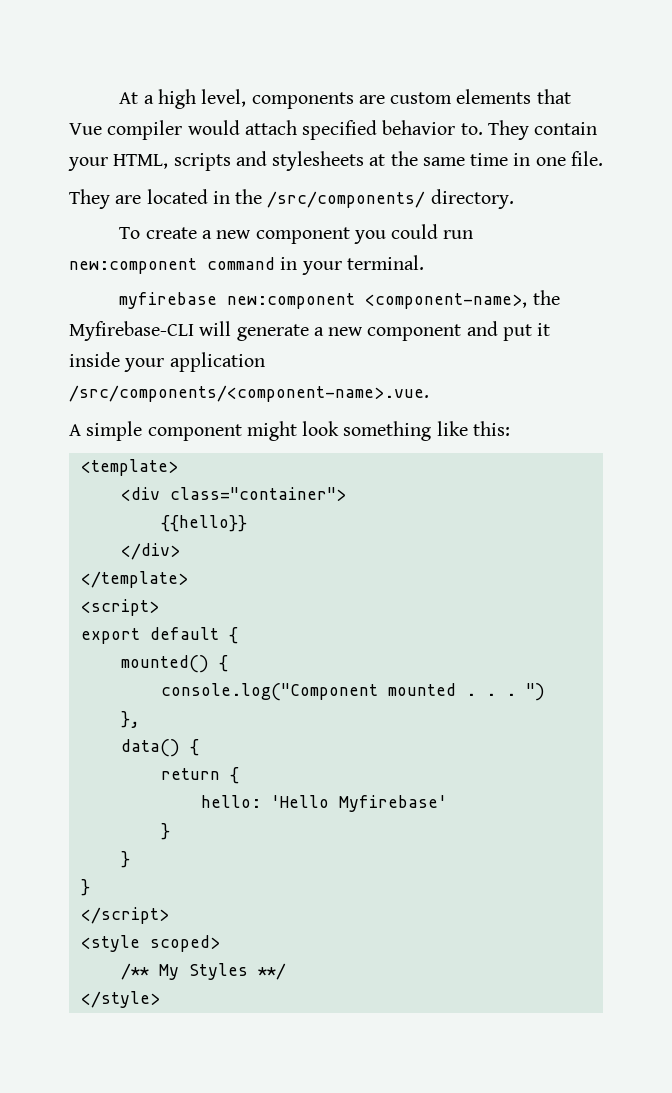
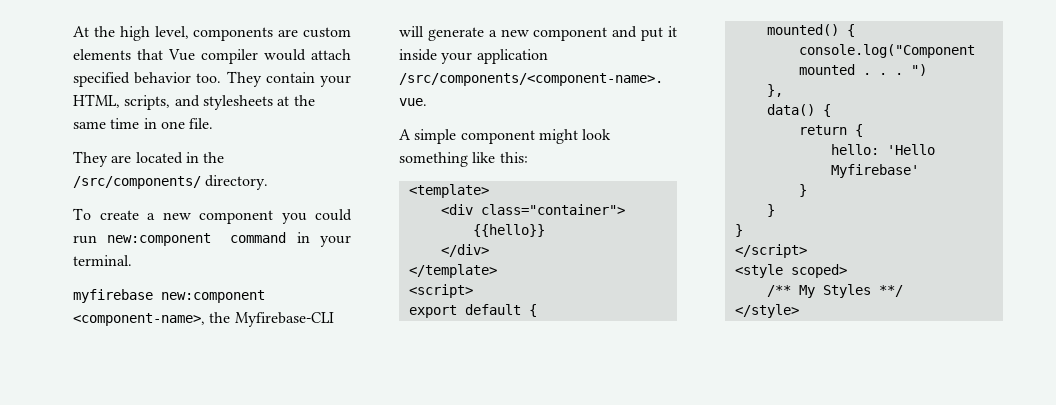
[143,95,154,104] a -> [93,26,115,37] the
[460,123,483,135] to. -> [196,73,222,83] too.
[173,153,231,171] scripts -> [124,95,171,110] scripts,

